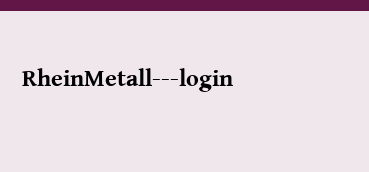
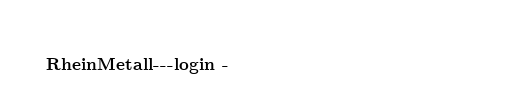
(233, 80) none -> [222,66,229,70] -

